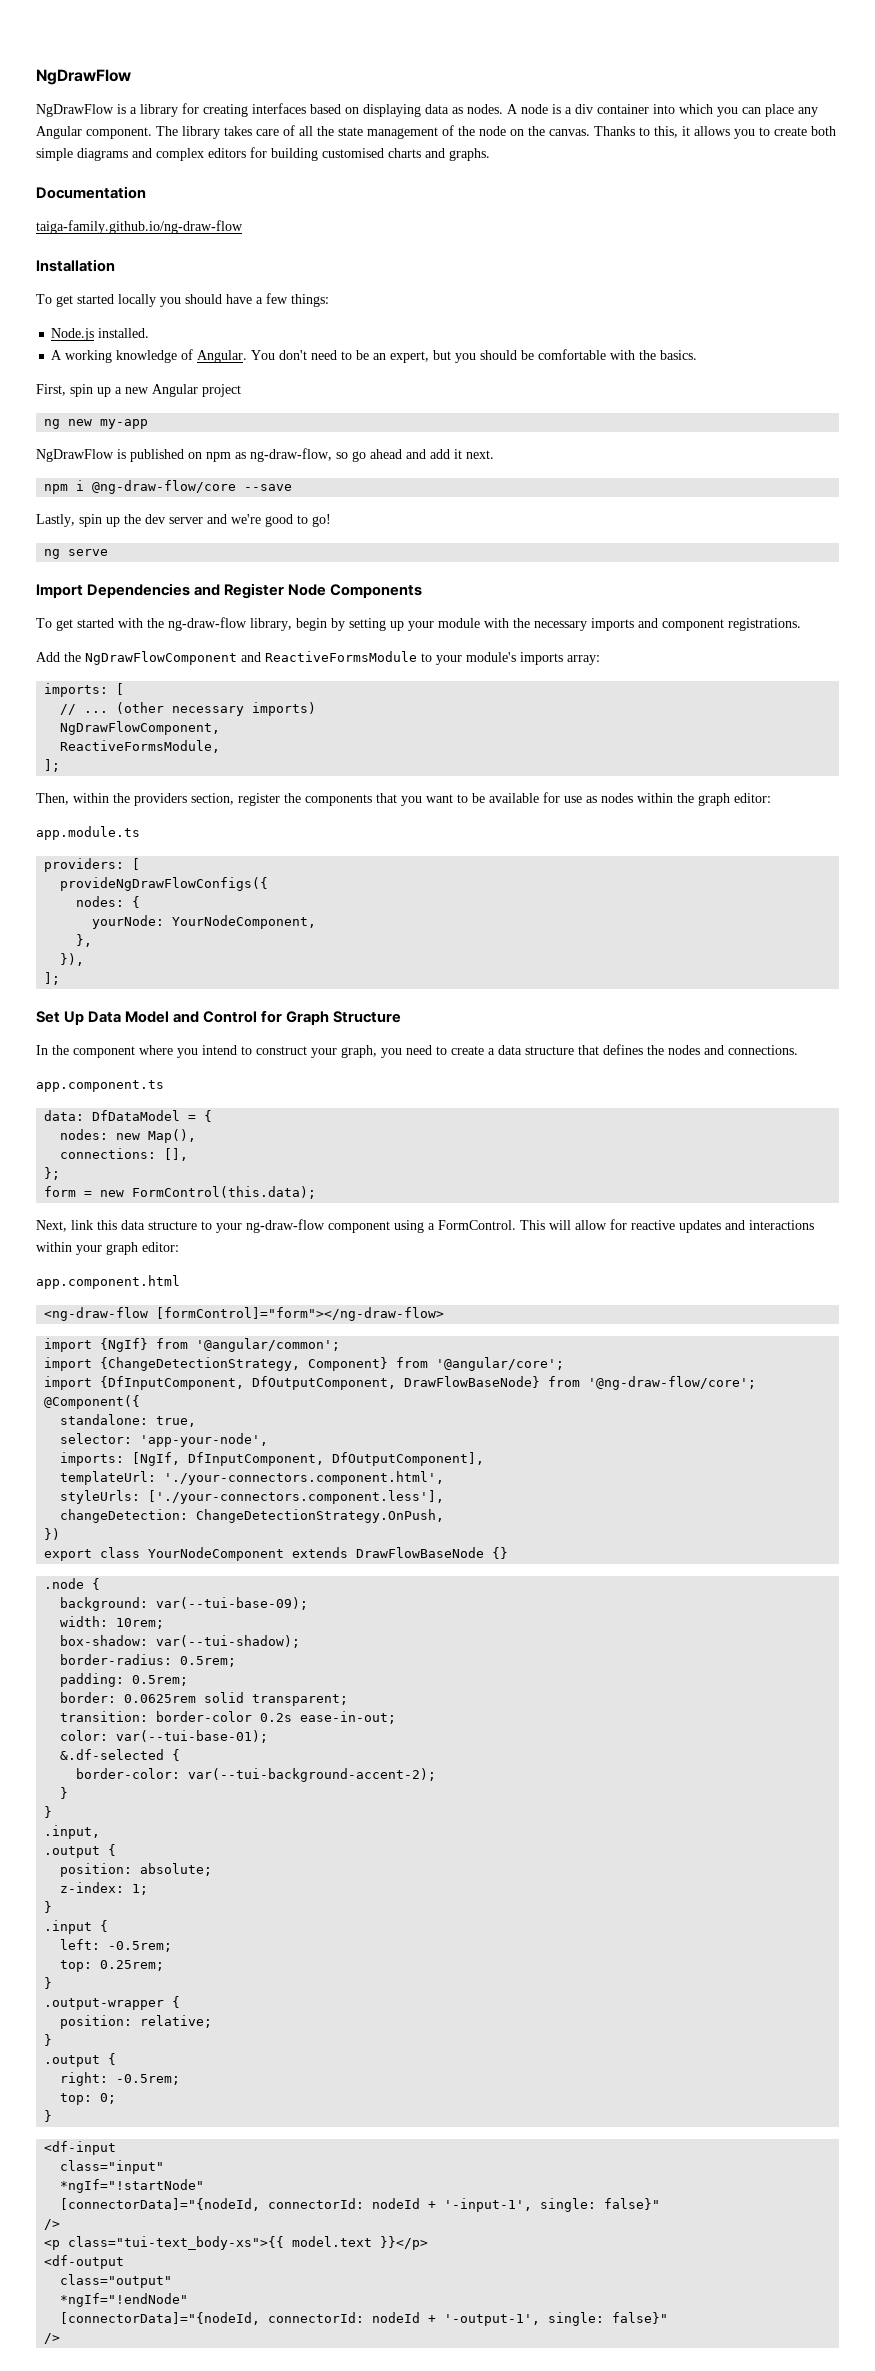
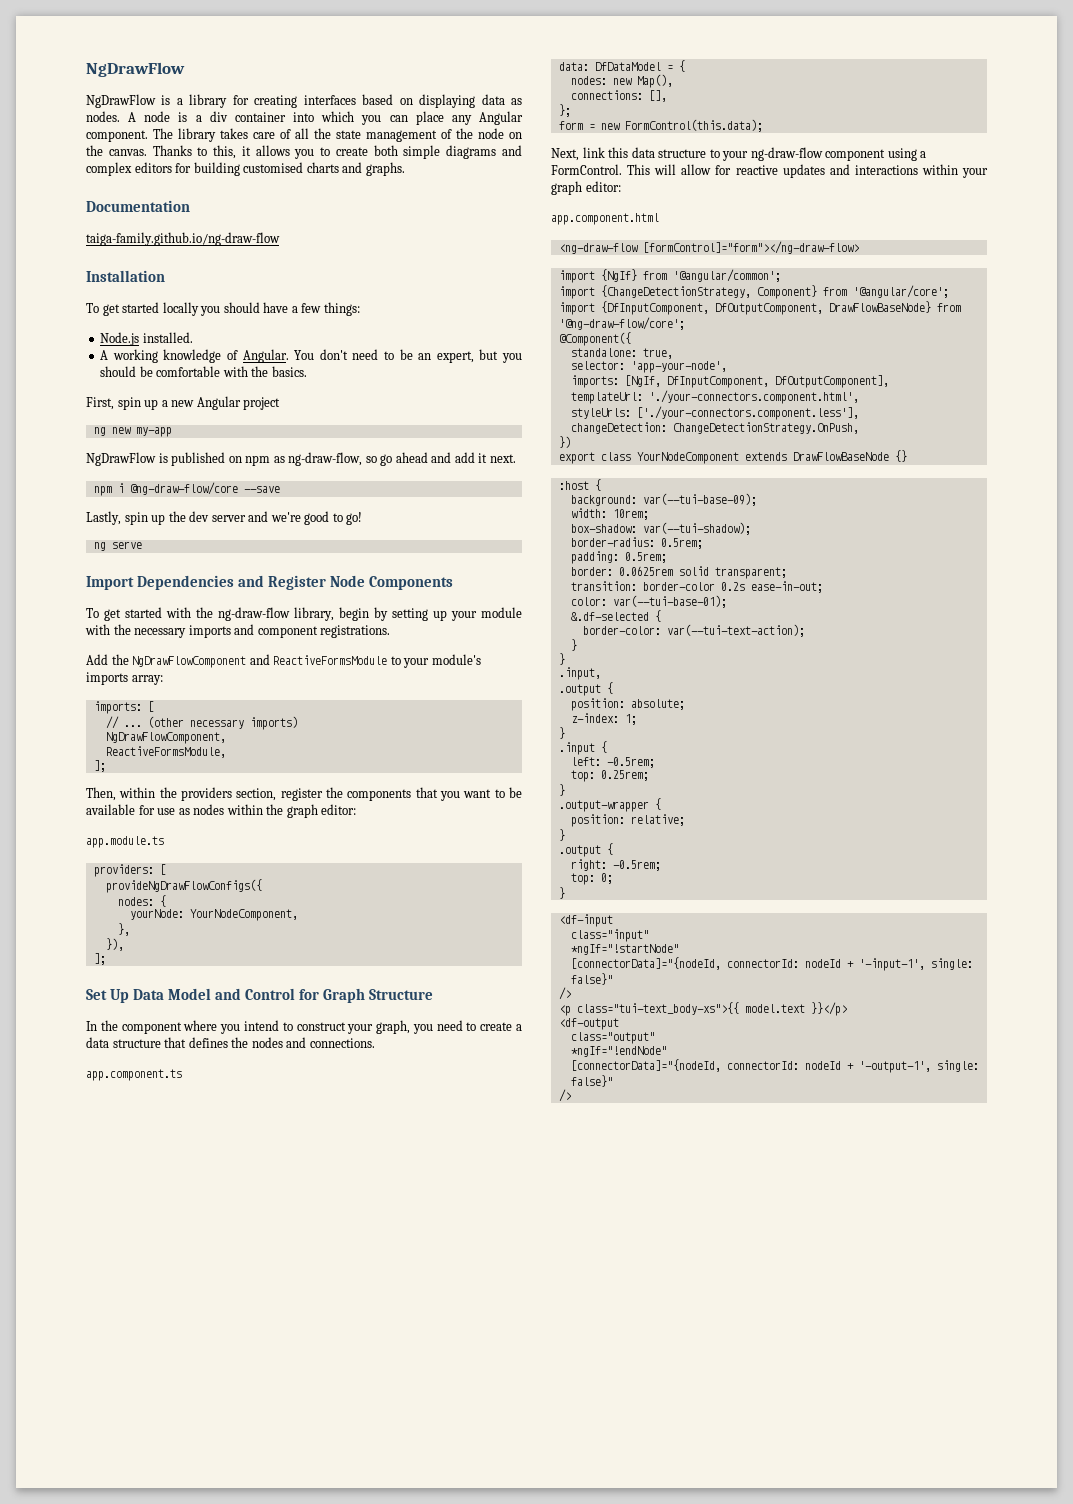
[44,1578,85,1589] .node -> [558,481,589,490] :host
[188,1768,437,1782] var(--tui-background-accent-2); -> [666,624,805,637] var(--tui-text-action);

